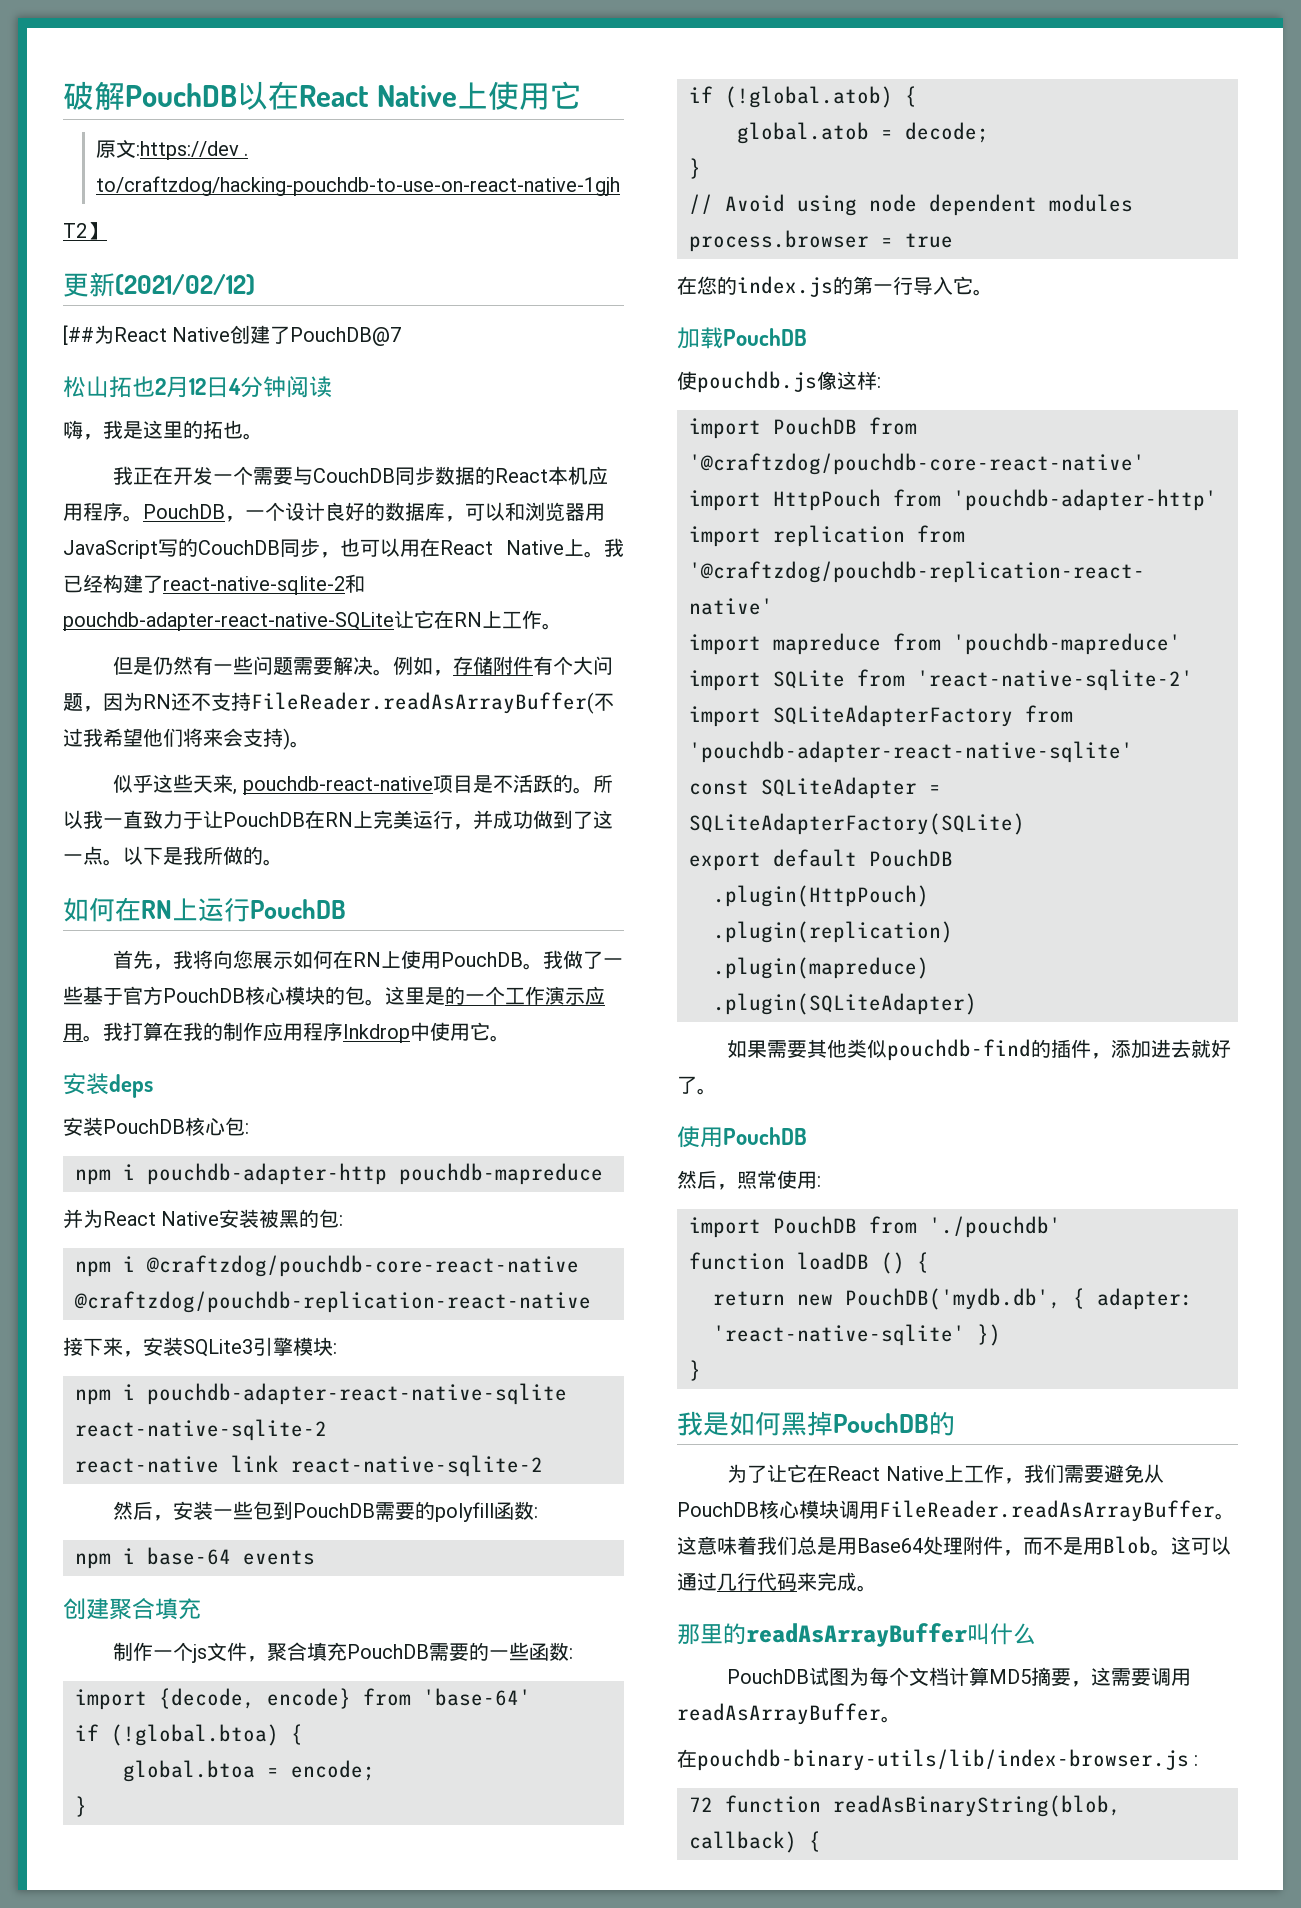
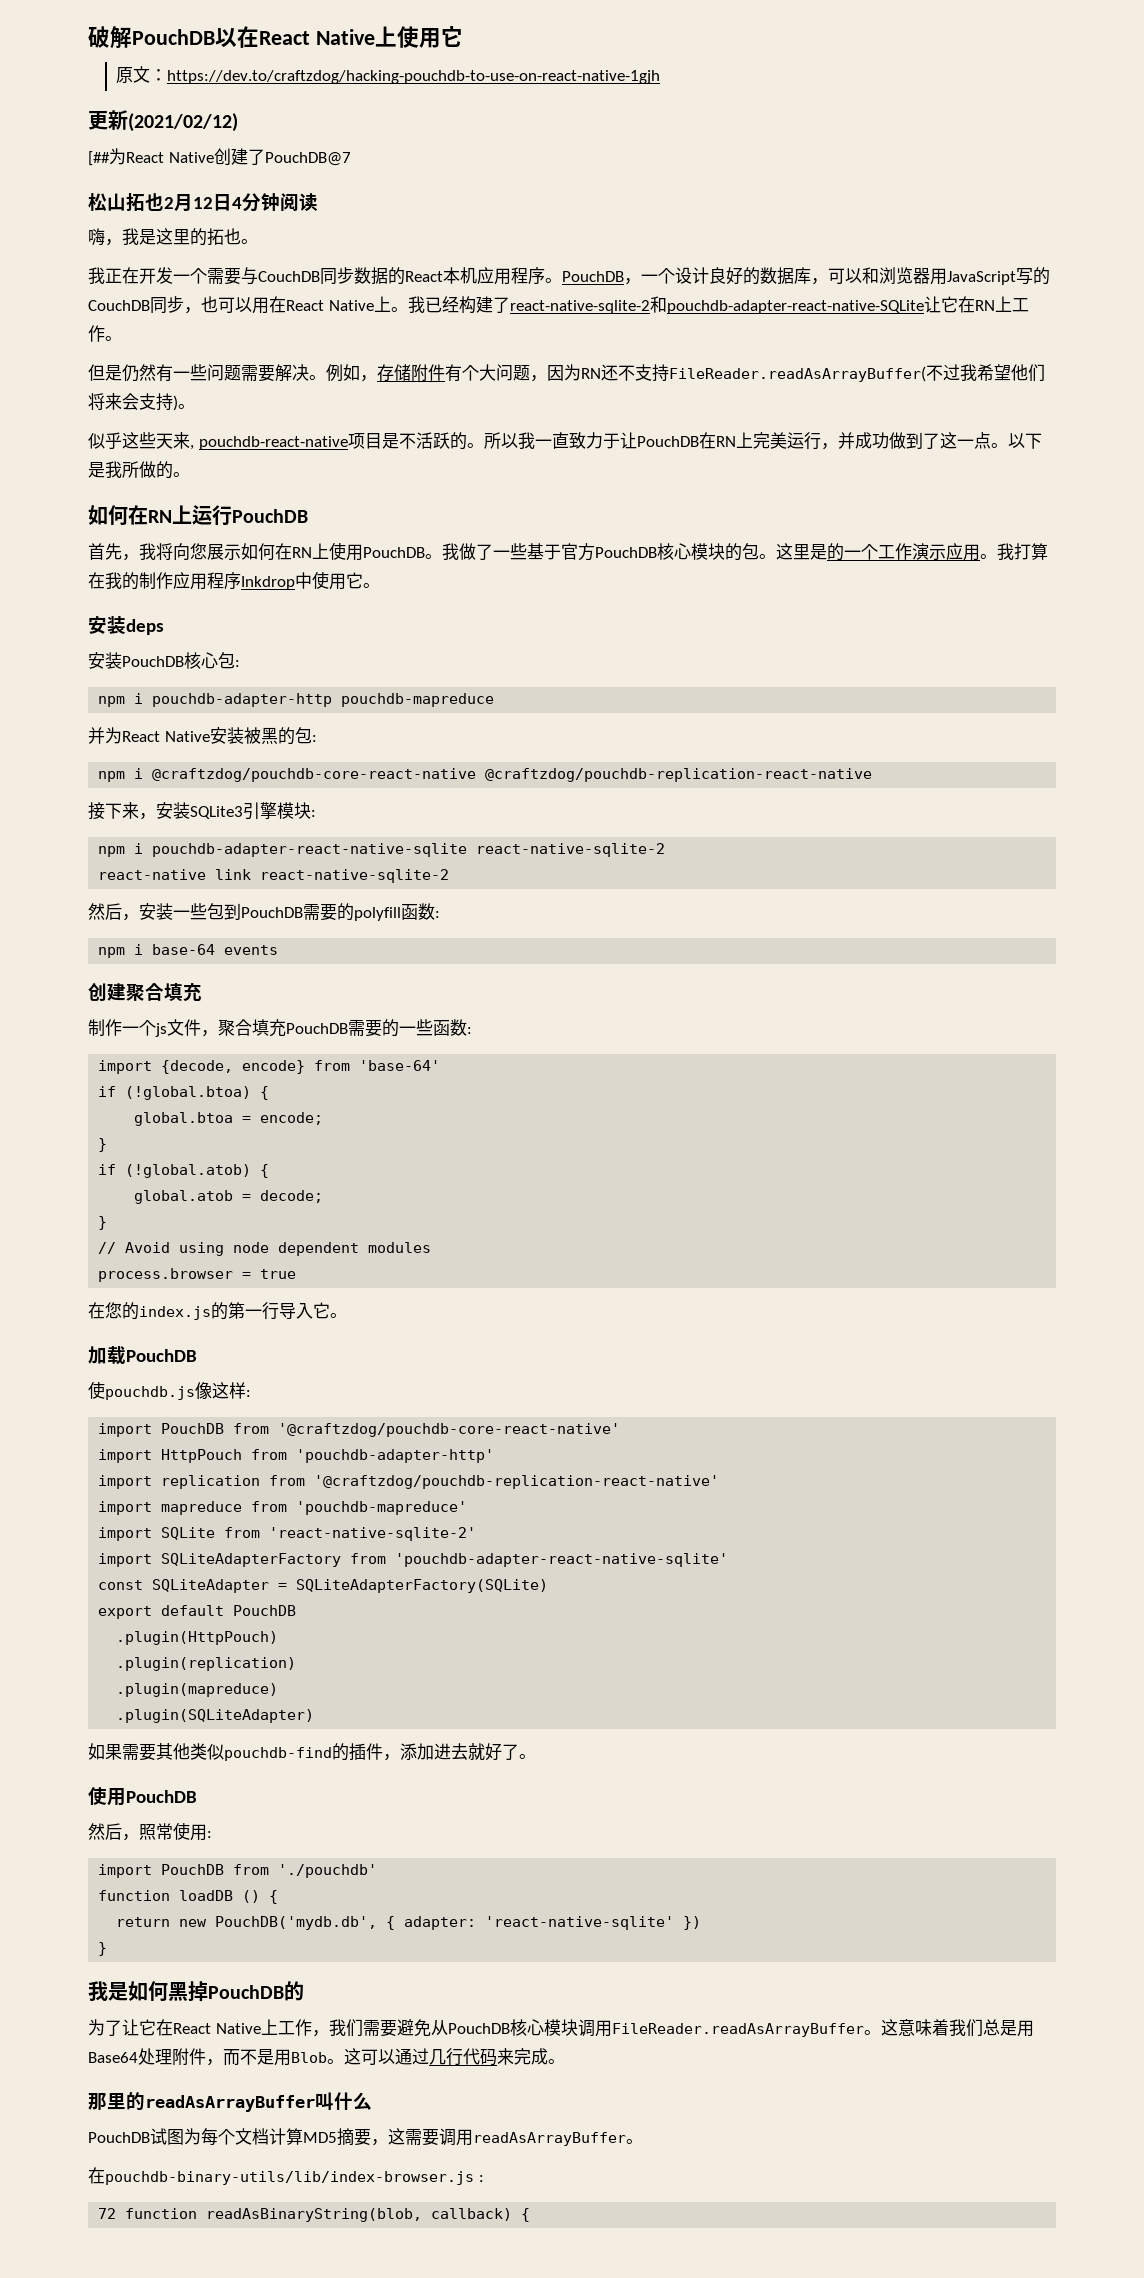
[135,141,249,160] [95,176,620,196] [63,222,107,240] :https://dev . to/craftzdog/hacking-pouchdb-to-use-on-react-native-1gjh // T2】 -> [150,69,661,84] ：https://dev.to/craftzdog/hacking-pouchdb-to-use-on-react-native-1gjh

